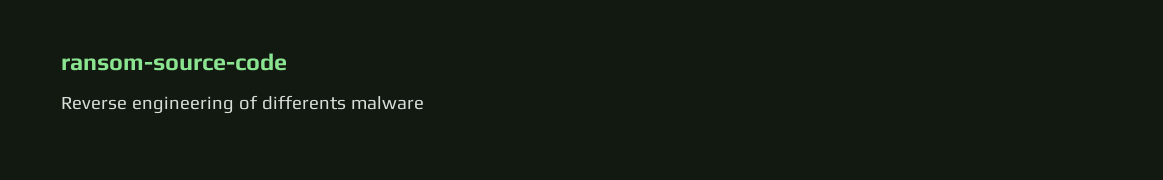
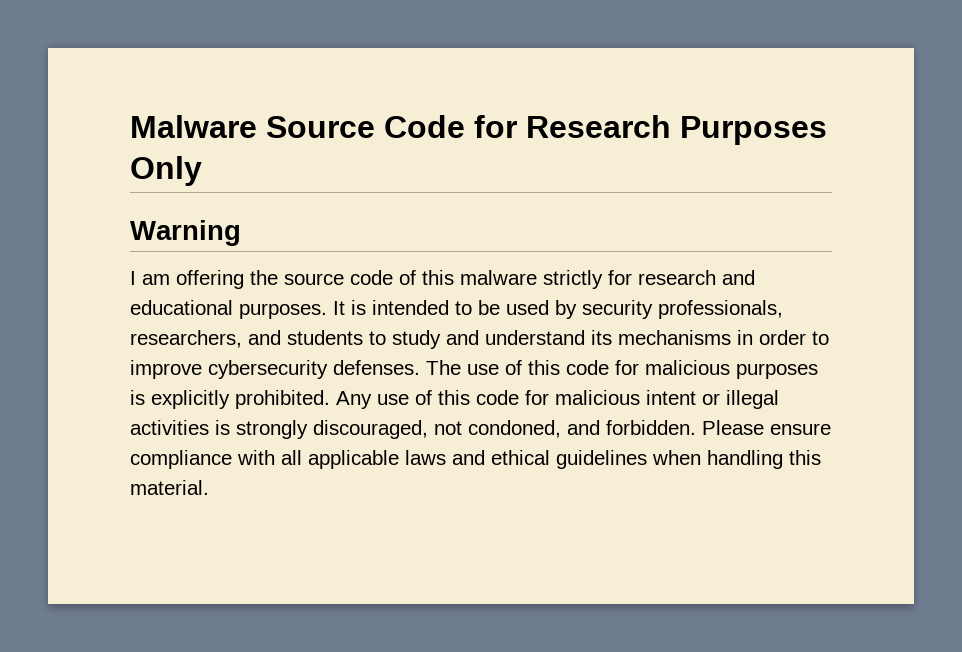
[61,53,287,71] [61,95,424,114] ransom-source-code // Reverse engineering of differents malware -> [130,115,827,145] [130,156,202,186] [130,220,241,246] [130,270,755,289] [130,300,783,319] [130,330,829,349] [130,360,818,379] [130,390,779,409] [130,420,831,439] [130,450,821,469] [130,480,209,495] Malware Source Code for Research Purposes Only // Warning // I am offering the source code of this malware strictly for research and educational purposes. It is intended to be used by security professionals, researchers, and students to study and understand its mechanisms in order to improve cybersecurity defenses. The use of this code for malicious purposes is explicitly prohibited. Any use of this code for malicious intent or illegal activities is strongly discouraged, not condoned, and forbidden. Please ensure compliance with all applicable laws and ethical guidelines when handling this material.

